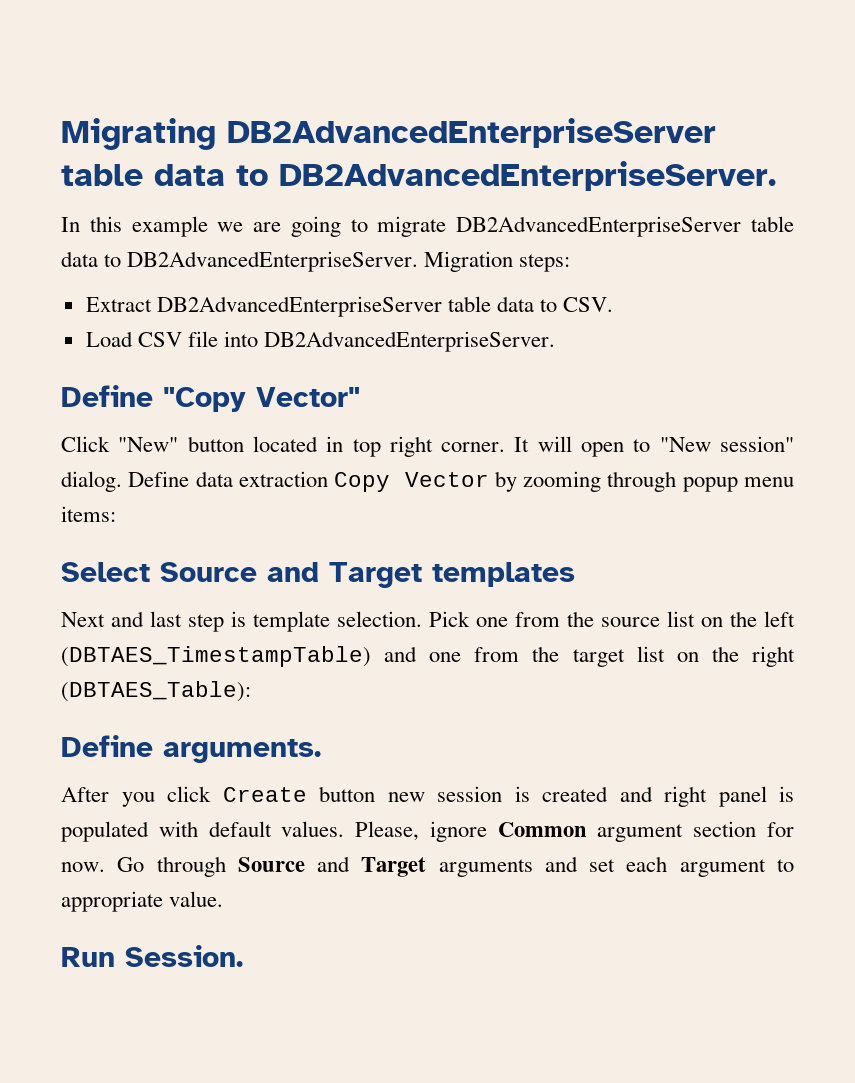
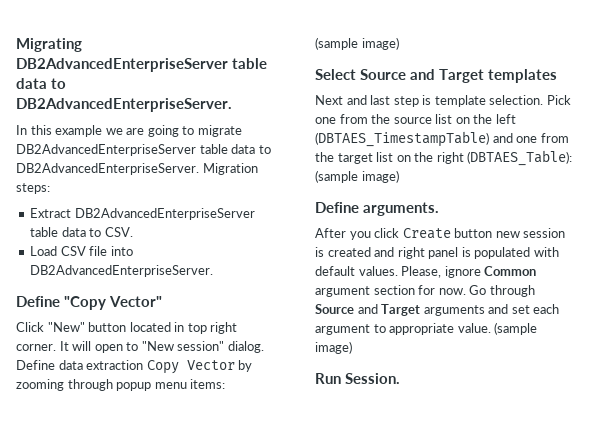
(116, 514) none -> [315,37,399,50] // (sample image)
(251, 691) none -> [315,170,399,183] (sample image)
(224, 899) none -> [494,322,538,335] [315,341,352,354] (sample image)

